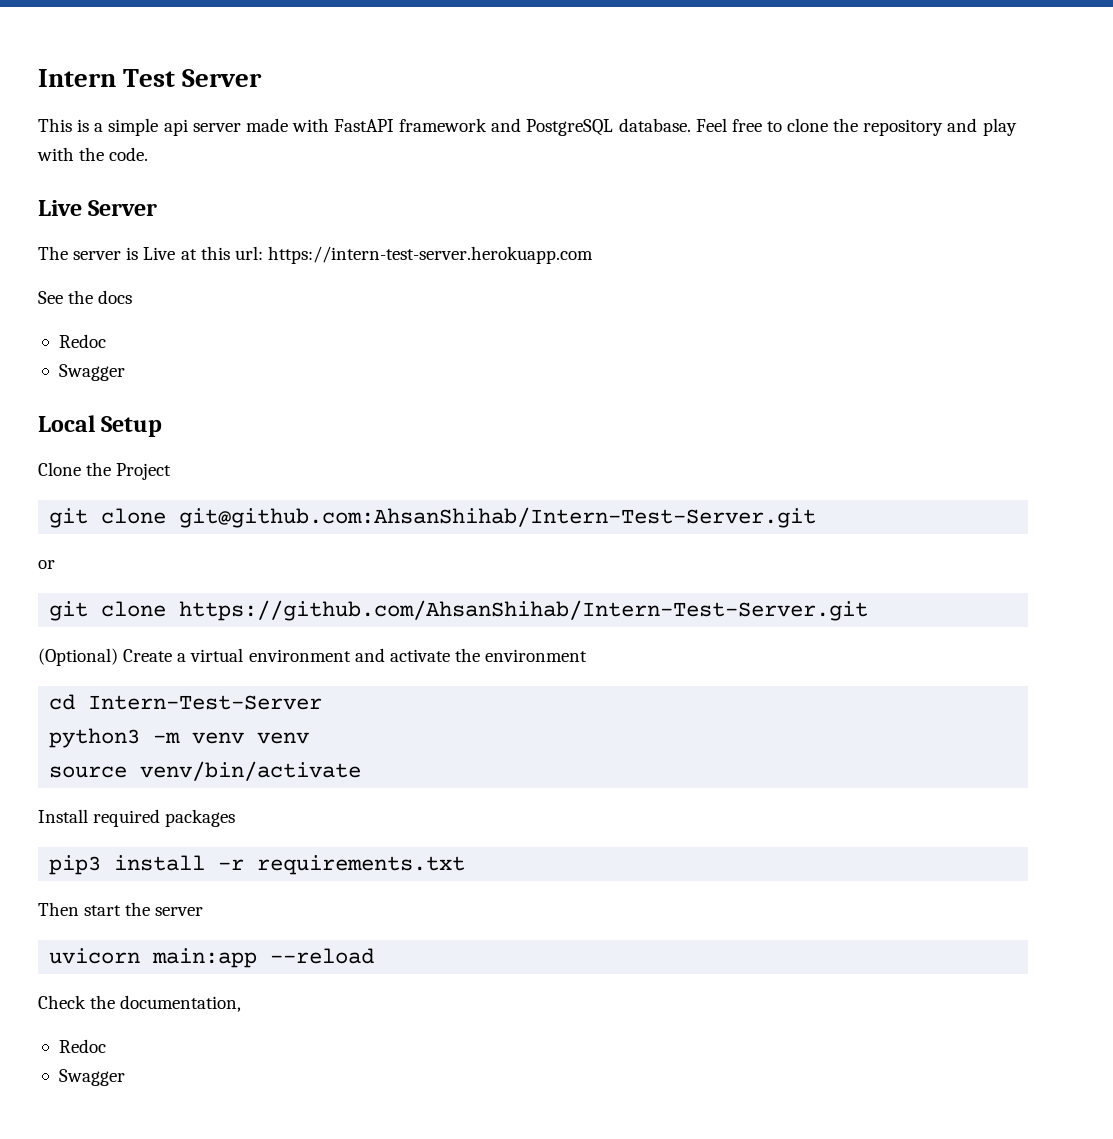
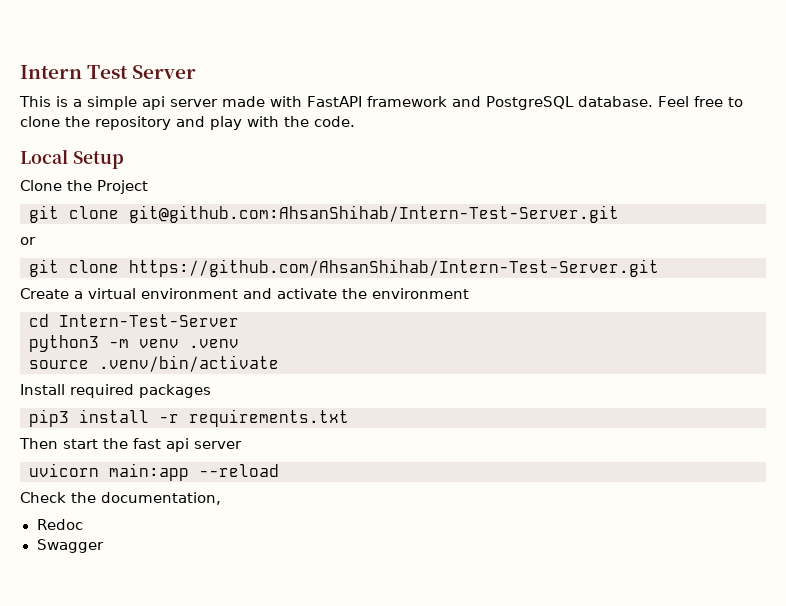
[38,200,158,216] [38,246,593,264] [38,290,133,304] [58,334,106,348] [58,364,125,381] // Live Server // The server is Live at this url: https://intern-test-server.herokuapp.com // See the docs // Redoc // Swagger -> (355, 121) none
[38,648,118,666] (Optional) -> (659, 268) none
[257,732,310,744] venv -> [189,339,239,348] .venv
[140,761,362,781] venv/bin/activate -> [99,355,279,372] .venv/bin/activate
(151, 909) none -> [133,438,189,452] fast api

